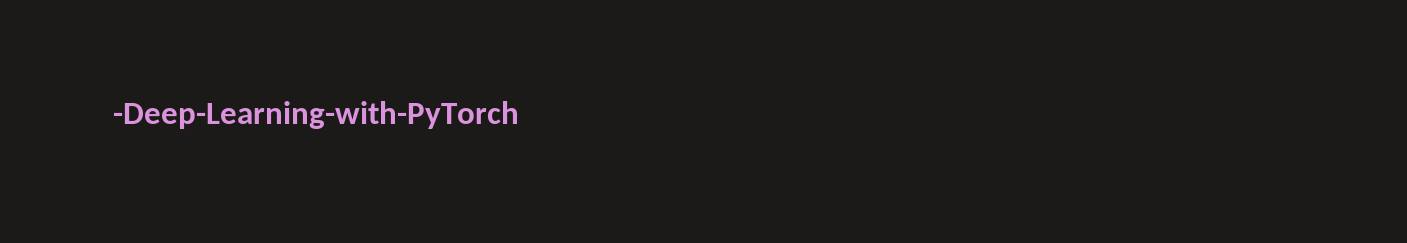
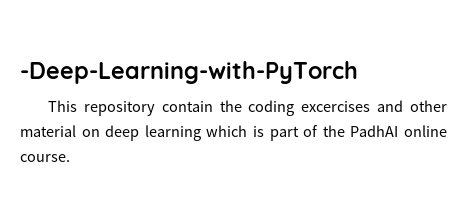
(519, 115) none -> [47,100,447,116] [20,125,448,141] [20,154,70,162] // This repository contain the coding excercises and other material on deep learning which is part of the PadhAI online course.

